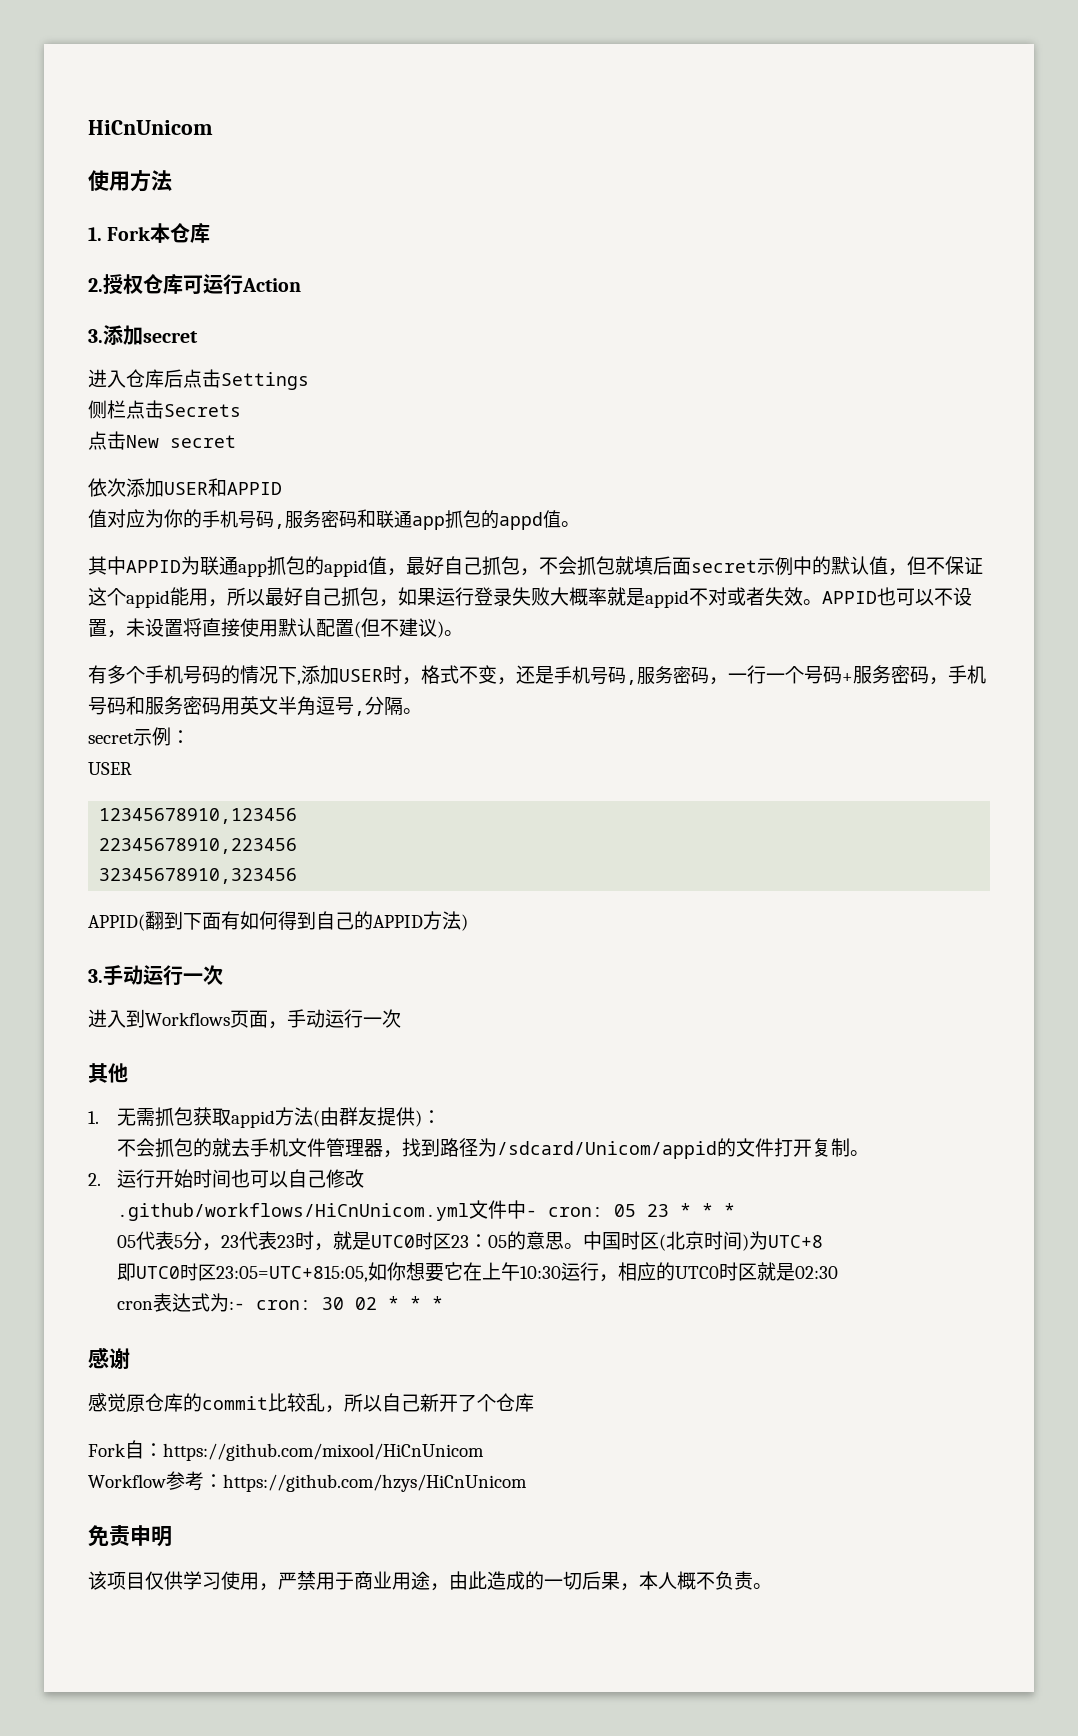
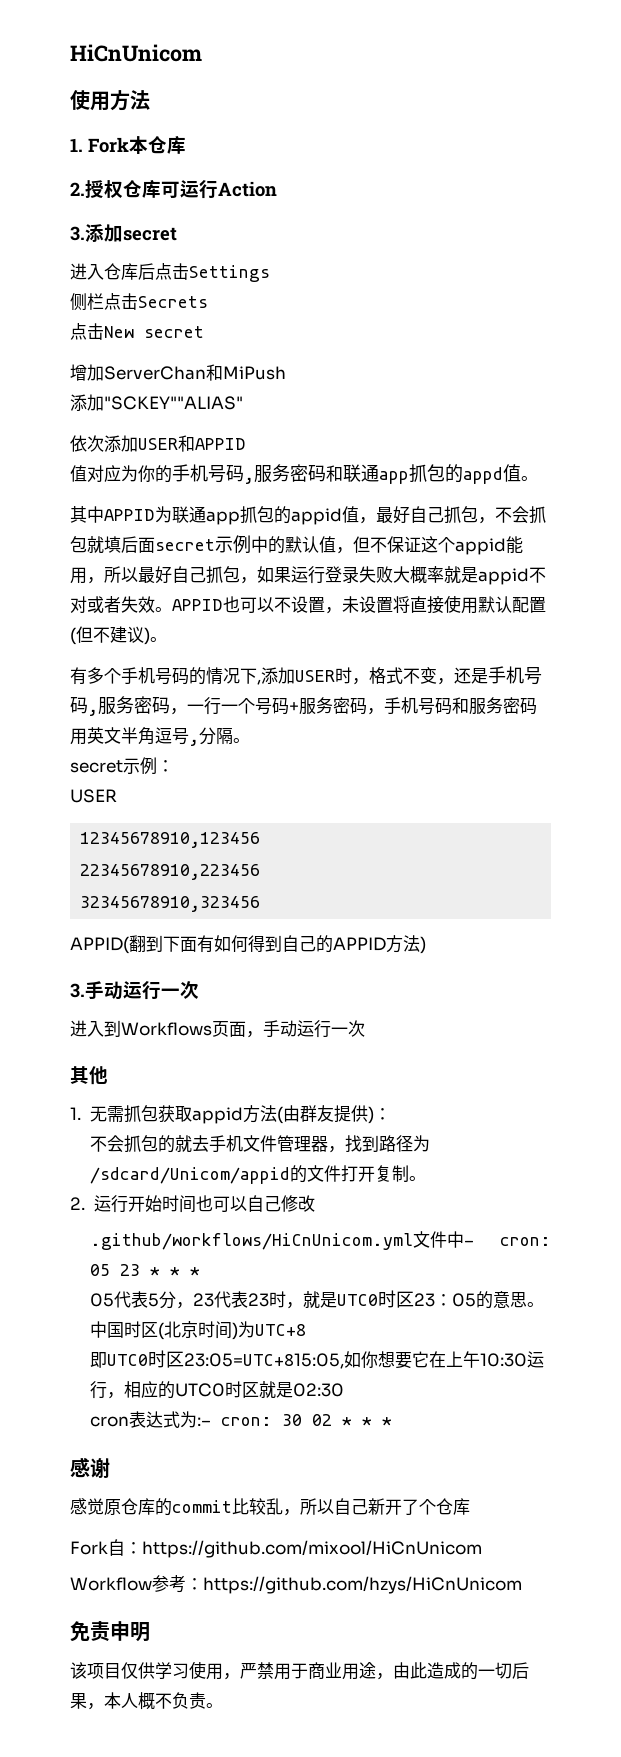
(236, 441) none -> [70,364,286,381] [70,394,243,411] // 增加ServerChan和MiPush // 添加"SCKEY""ALIAS"

